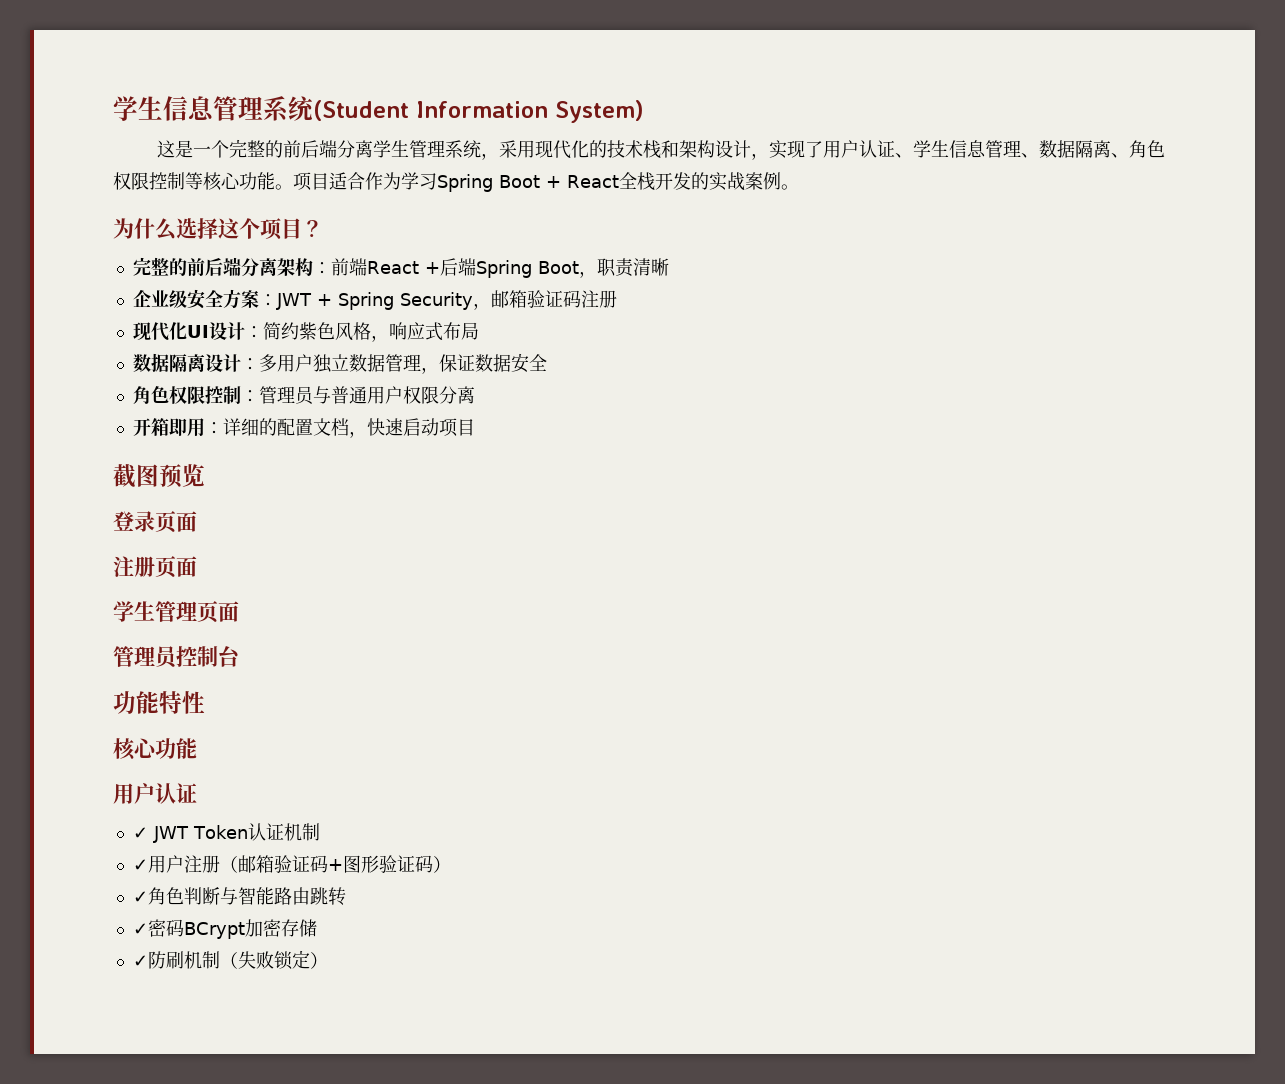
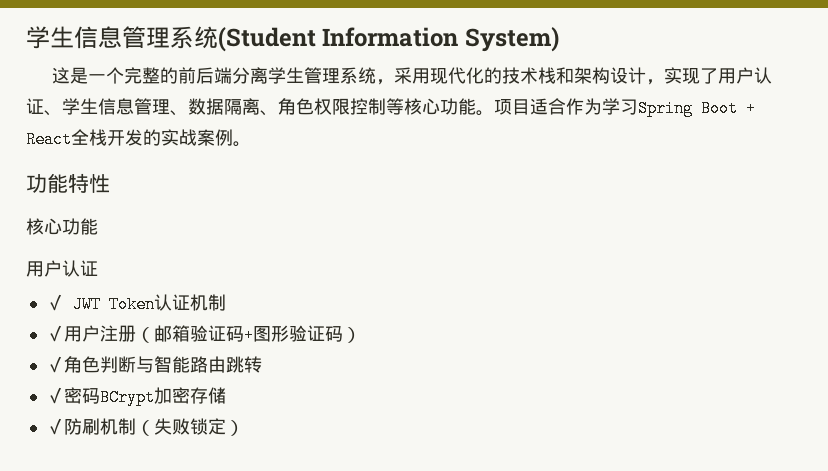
[113,218,323,241] [132,257,669,278] [132,289,617,310] [132,322,479,342] [132,353,547,374] [132,386,475,405] [132,418,475,438] [113,464,205,488] [113,511,197,533] [113,556,197,578] [113,601,239,623] [113,646,240,669] // 为什么选择这个项目？ // 完整的前后端分离架构：前端React +后端Spring Boot，职责清晰 // 企业级安全方案：JWT + Spring Security，邮箱验证码注册 // 现代化UI设计：简约紫色风格，响应式布局 // 数据隔离设计：多用户独立数据管理，保证数据安全 // 角色权限控制：管理员与普通用户权限分离 // 开箱即用：详细的配置文档，快速启动项目 // 截图预览 // 登录页面 // 注册页面 // 学生管理页面 // 管理员控制台 -> (251, 144) none

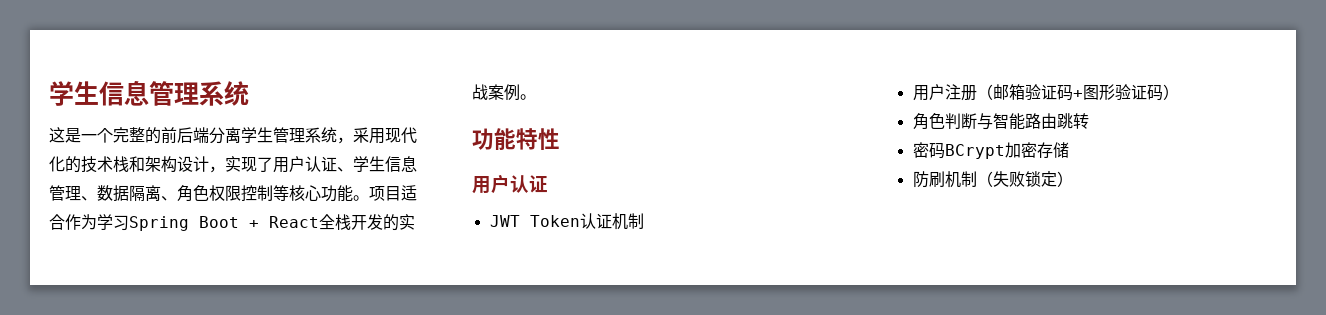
[218,27,559,52] (Student Information System) -> (249, 93) none
[26,218,98,235] // 核心功能 -> (560, 139) none
[45,294,64,311] ✓ -> (548, 184) none
[45,325,64,342] ✓ -> (644, 221) none
[45,356,64,373] ✓ -> (1179, 92) none
[45,387,64,404] ✓ -> (1089, 121) none
[45,418,64,435] ✓ -> (1069, 150) none

